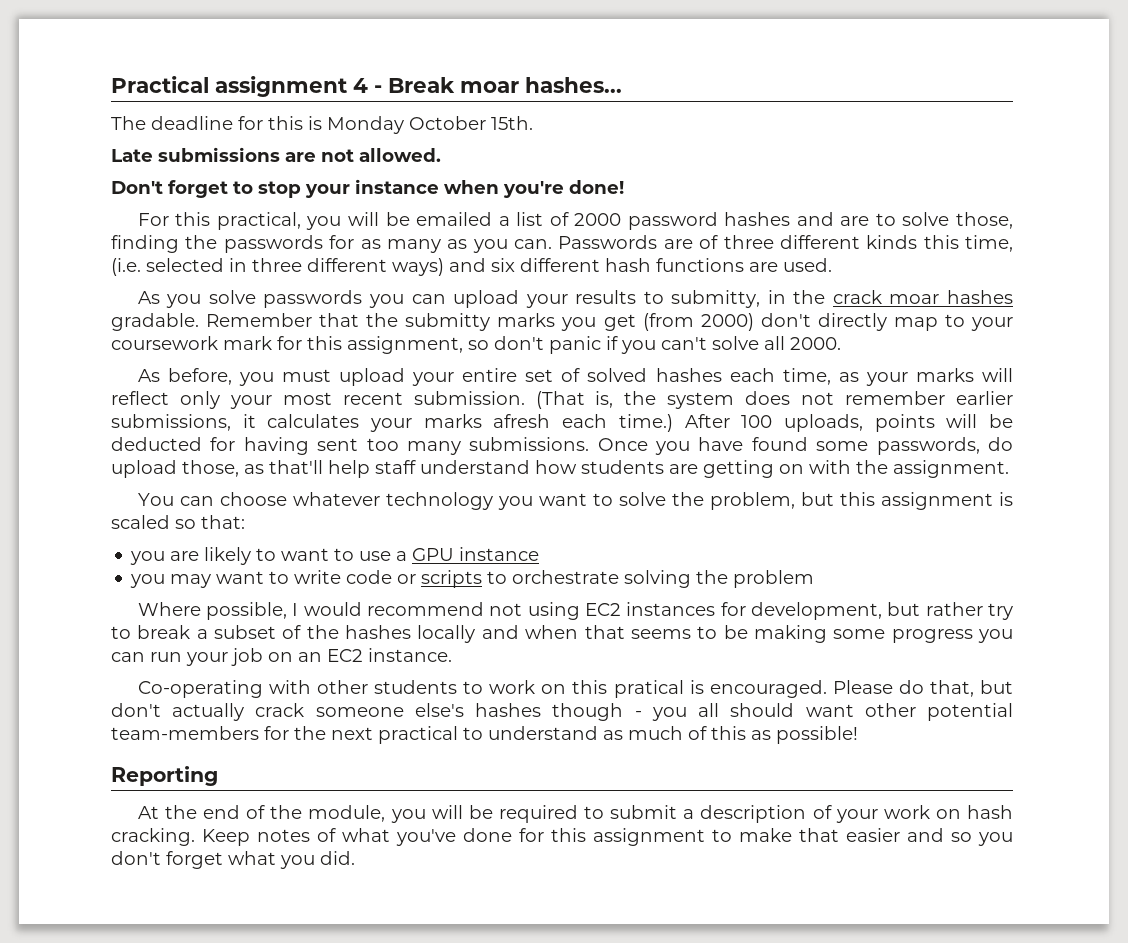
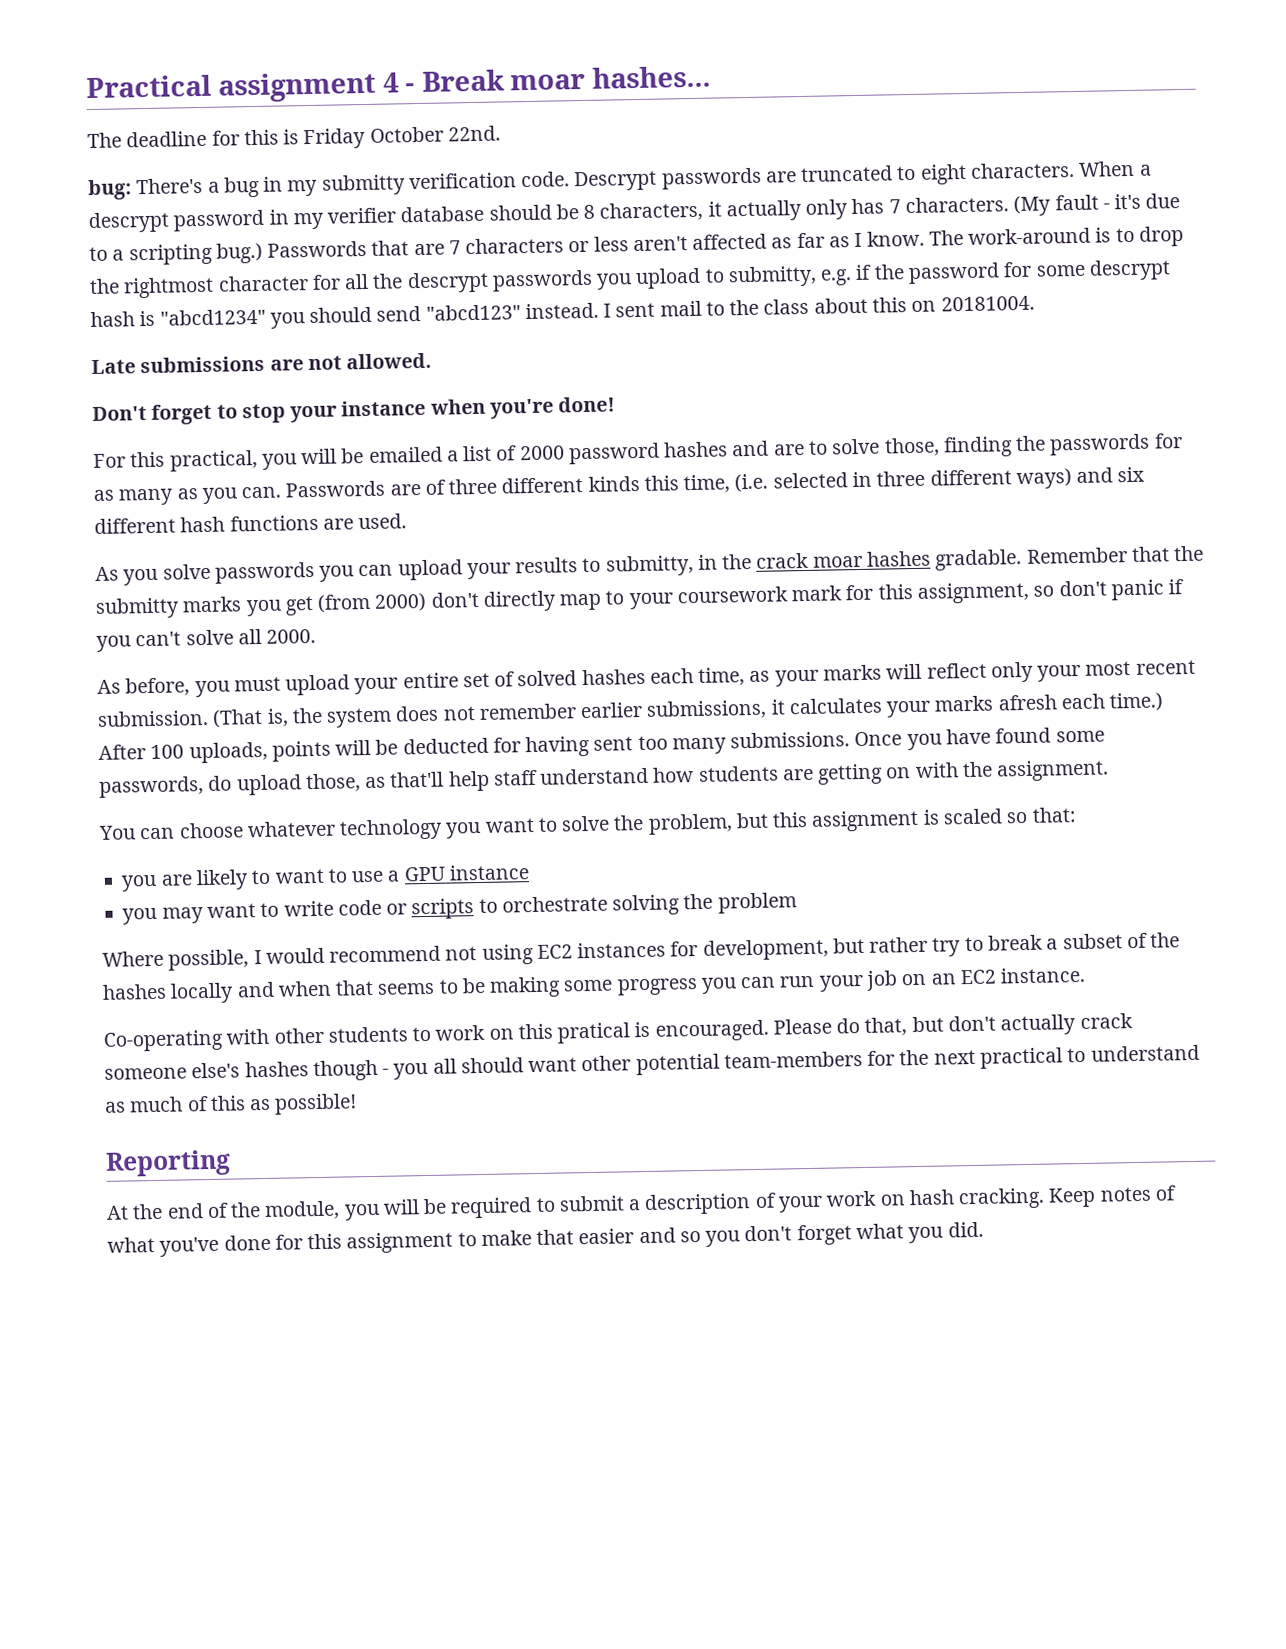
[327,116,533,134] Monday October 15th. -> [303,125,501,150] [88,160,1152,201] [88,193,1181,234] [89,226,1184,266] [89,259,1171,299] [90,295,1035,329] Friday October 22nd. // bug: There's a bug in my submitty verification code. Descrypt passwords are truncated to eight characters. When a descrypt password in my verifier database should be 8 characters, it actually only has 7 characters. (My fault - it's due to a scripting bug.) Passwords that are 7 characters or less aren't affected as far as I know. The work-around is to drop the rightmost character for all the descrypt passwords you upload to submitty, e.g. if the password for some descrypt hash is "abcd1234" you should send "abcd123" instead. I sent mail to the class about this on 20181004.

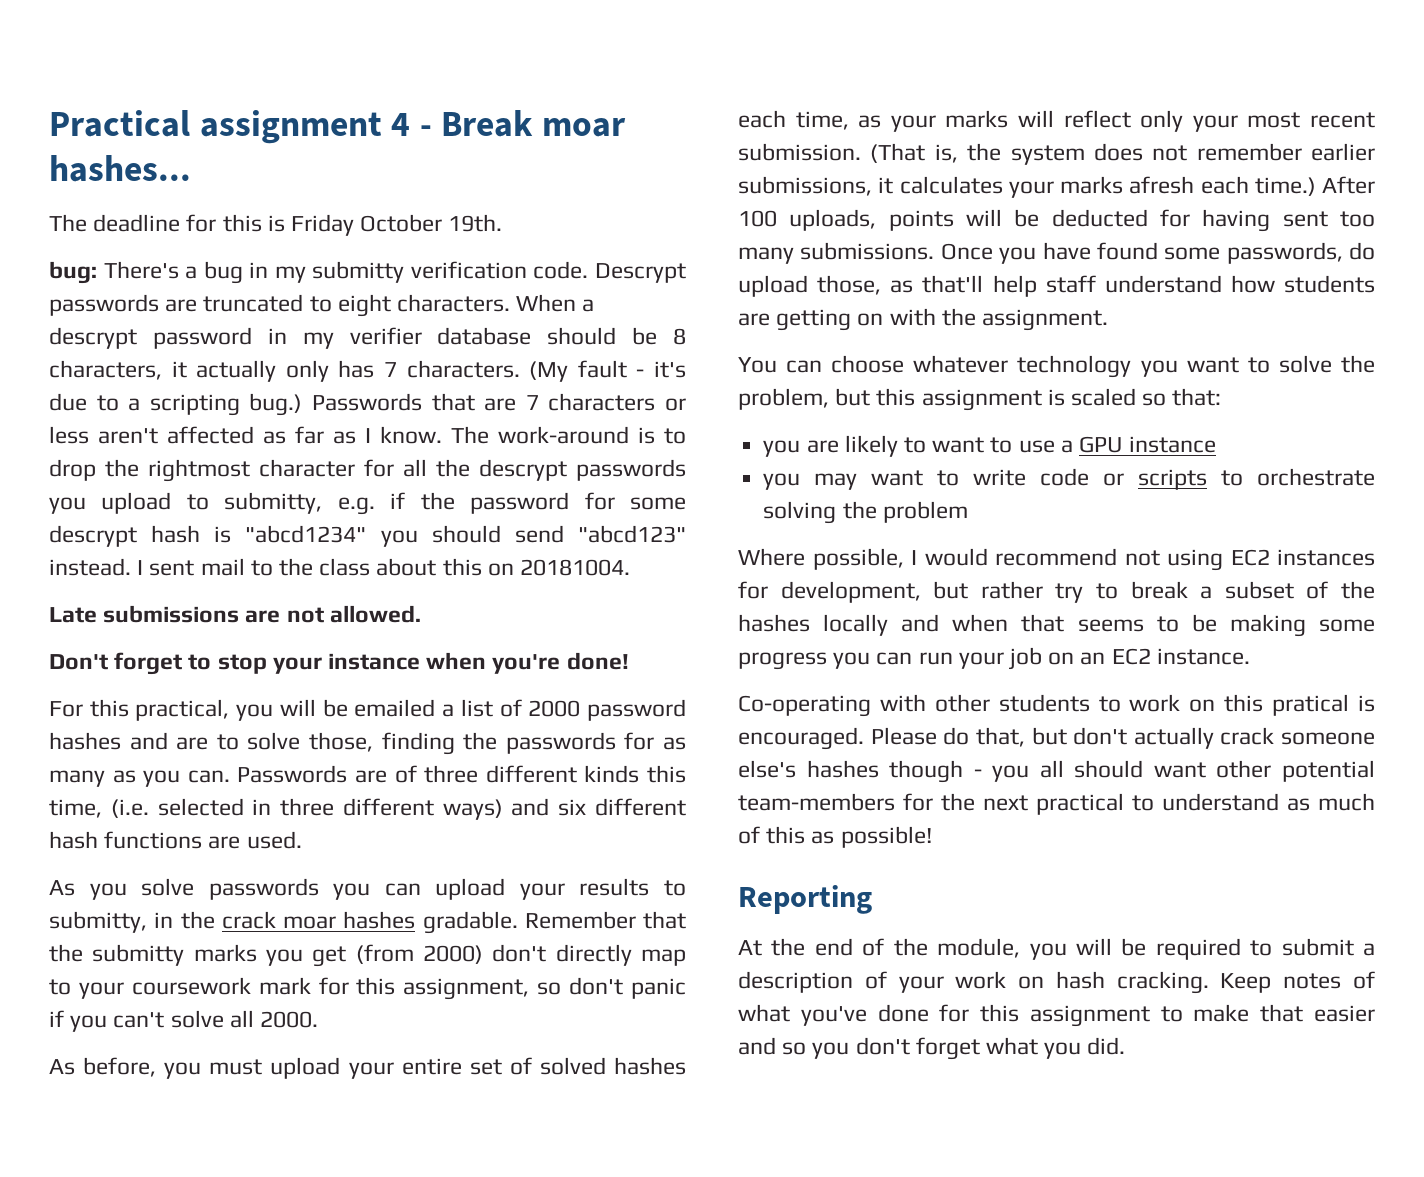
[447,125,501,142] 22nd. -> [448,214,503,232] 19th.

